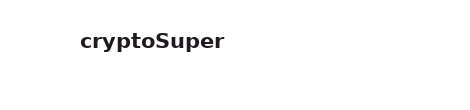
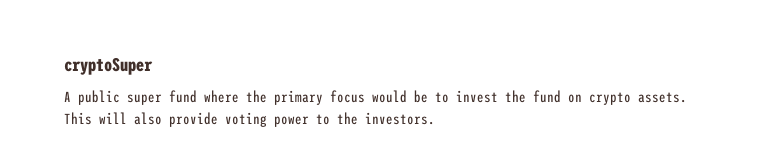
(225, 42) none -> [64,90,687,105] [64,112,435,127] // A public super fund where the primary focus would be to invest the fund on crypto assets. This will also provide voting power to the investors.

